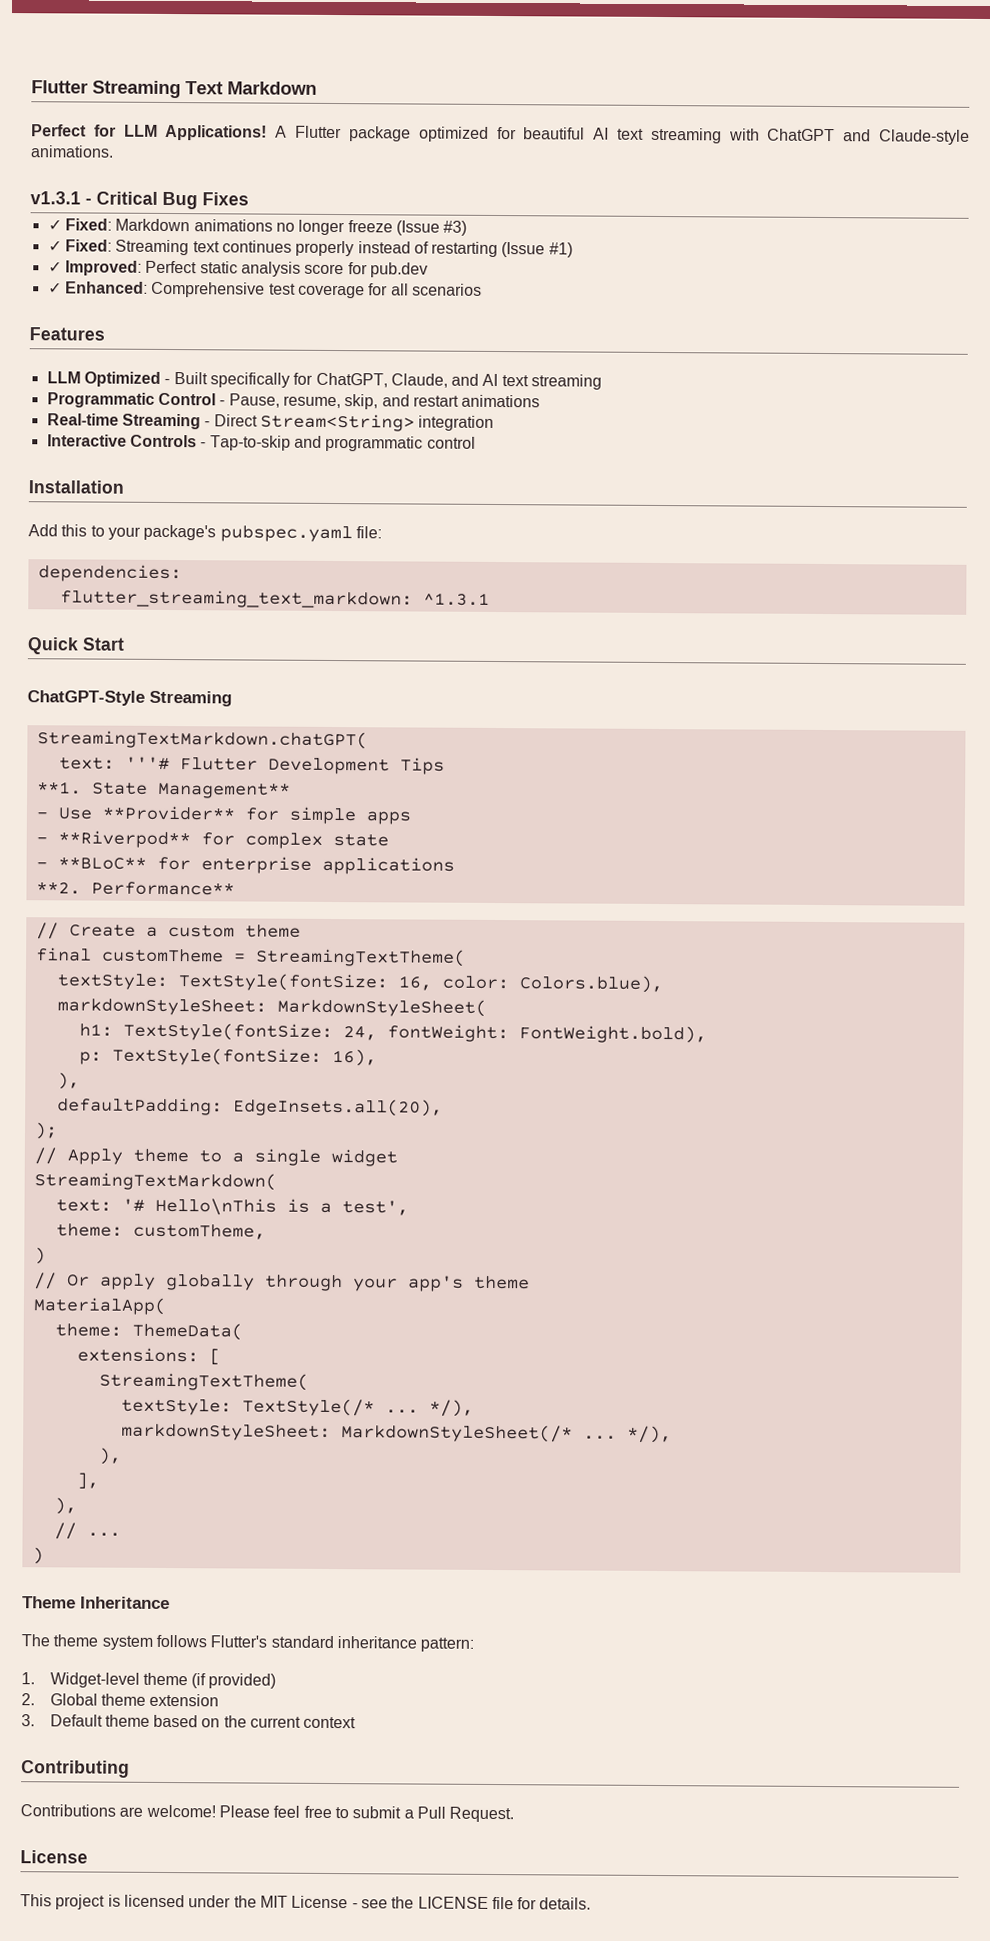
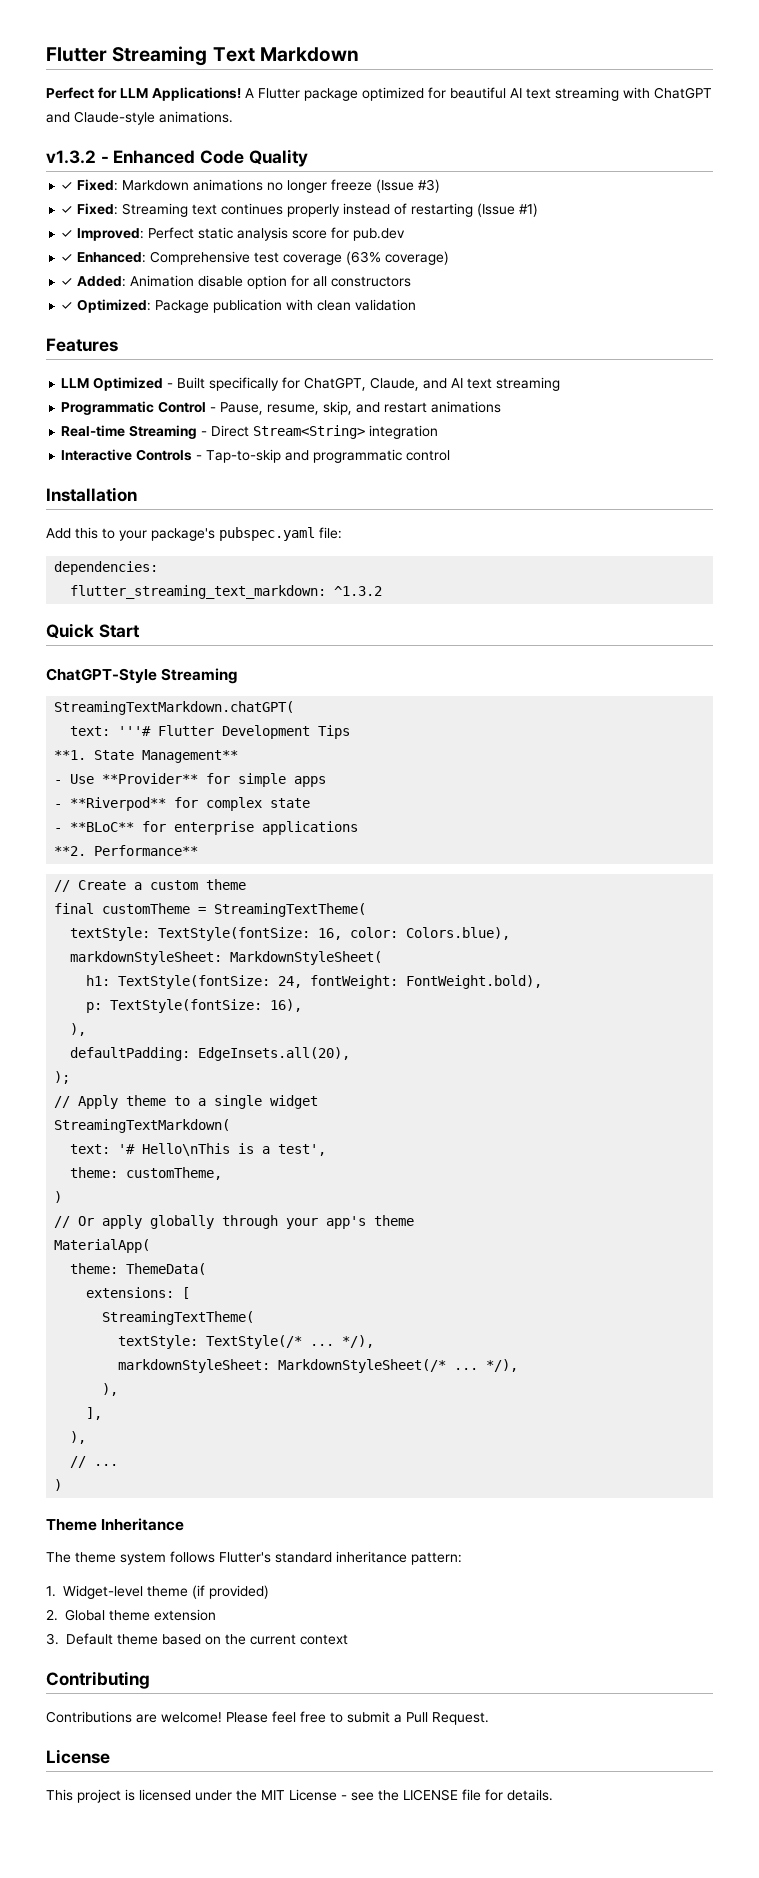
[30,191,249,210] v1.3.1 - Critical Bug Fixes -> [46,149,308,167] v1.3.2 - Enhanced Code Quality
[368,283,482,296] for all scenarios -> [346,251,450,265] [61,275,412,289] [61,299,417,313] (63% coverage) // ✓ Added: Animation disable option for all constructors // ✓ Optimized: Package publication with clean validation
[422,592,490,606] ^1.3.1 -> [334,586,383,596] ^1.3.2

